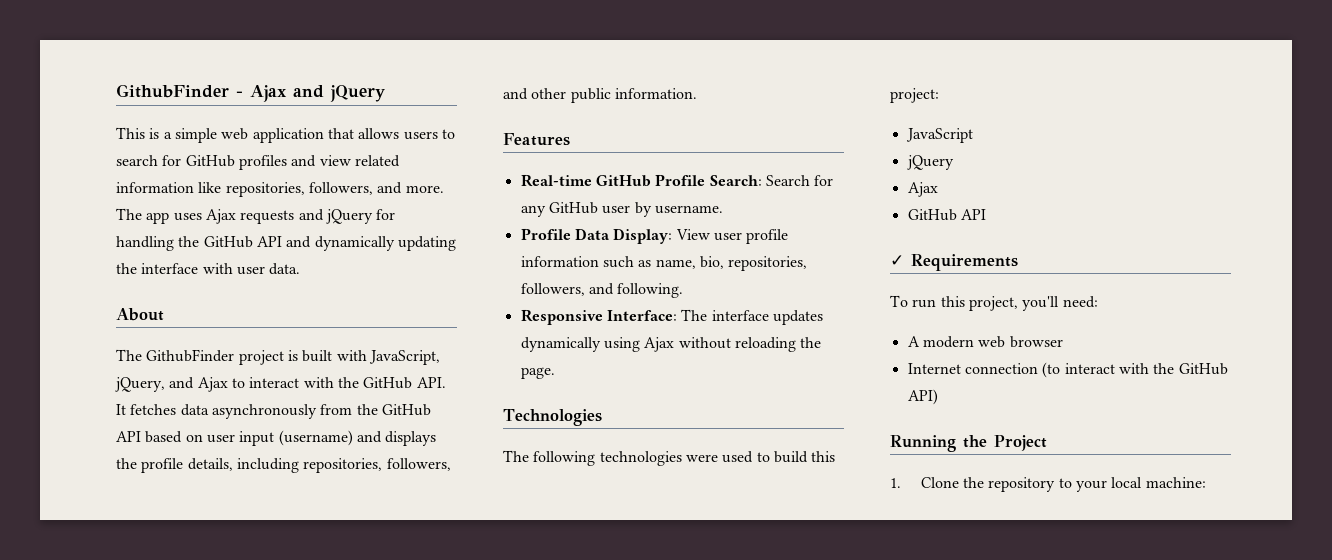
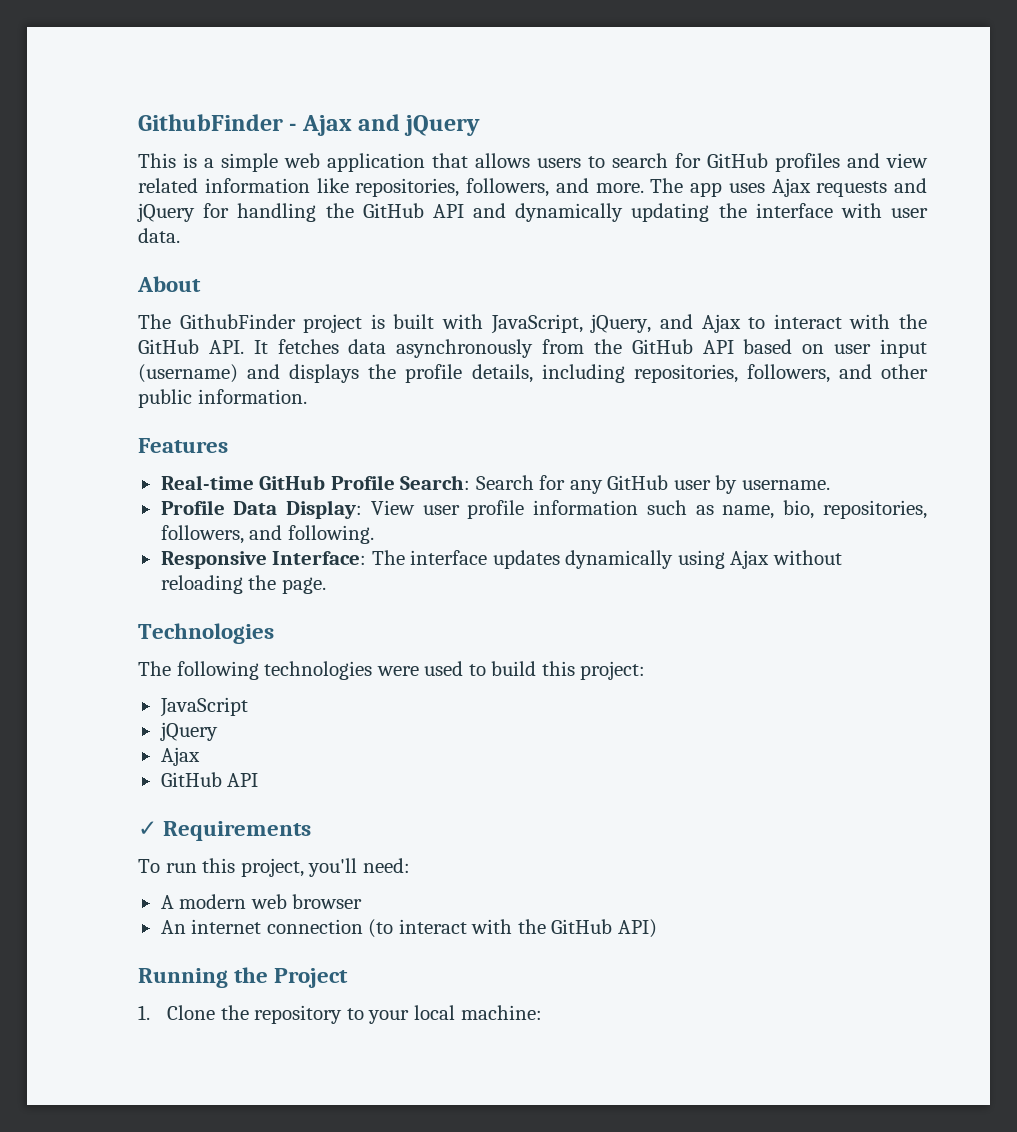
[907,363,961,374] Internet -> [160,919,262,934] An internet

